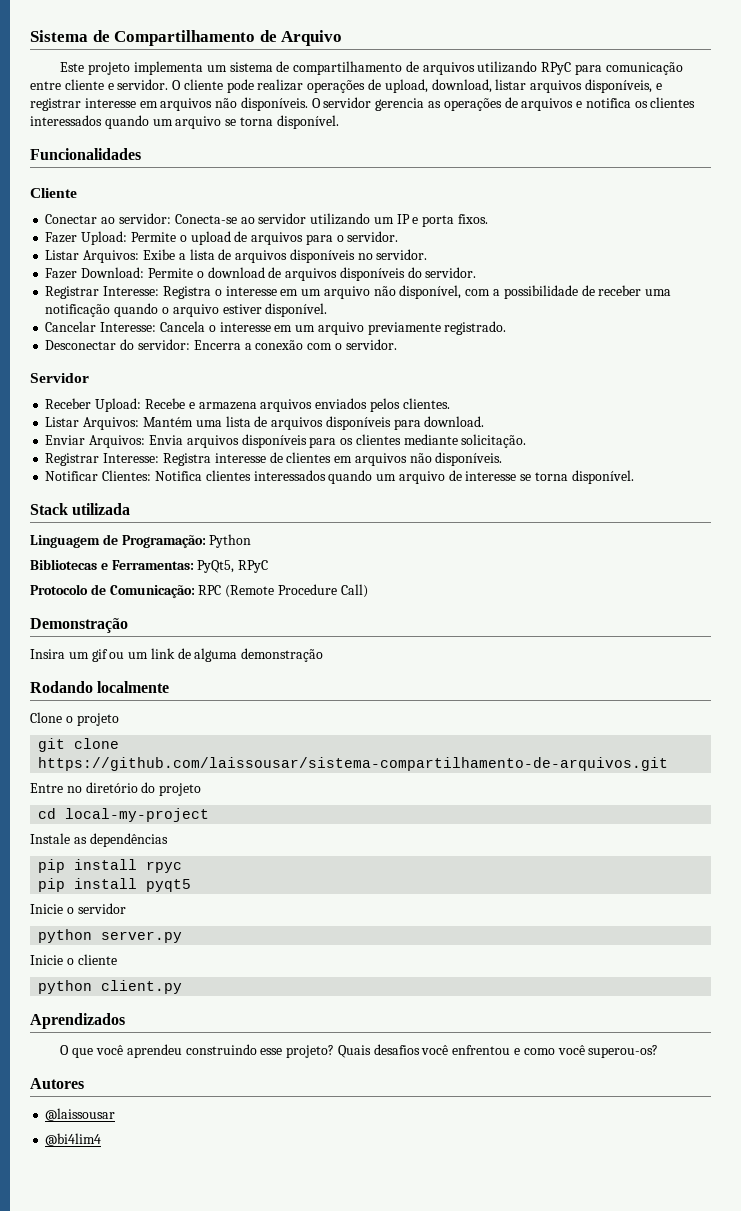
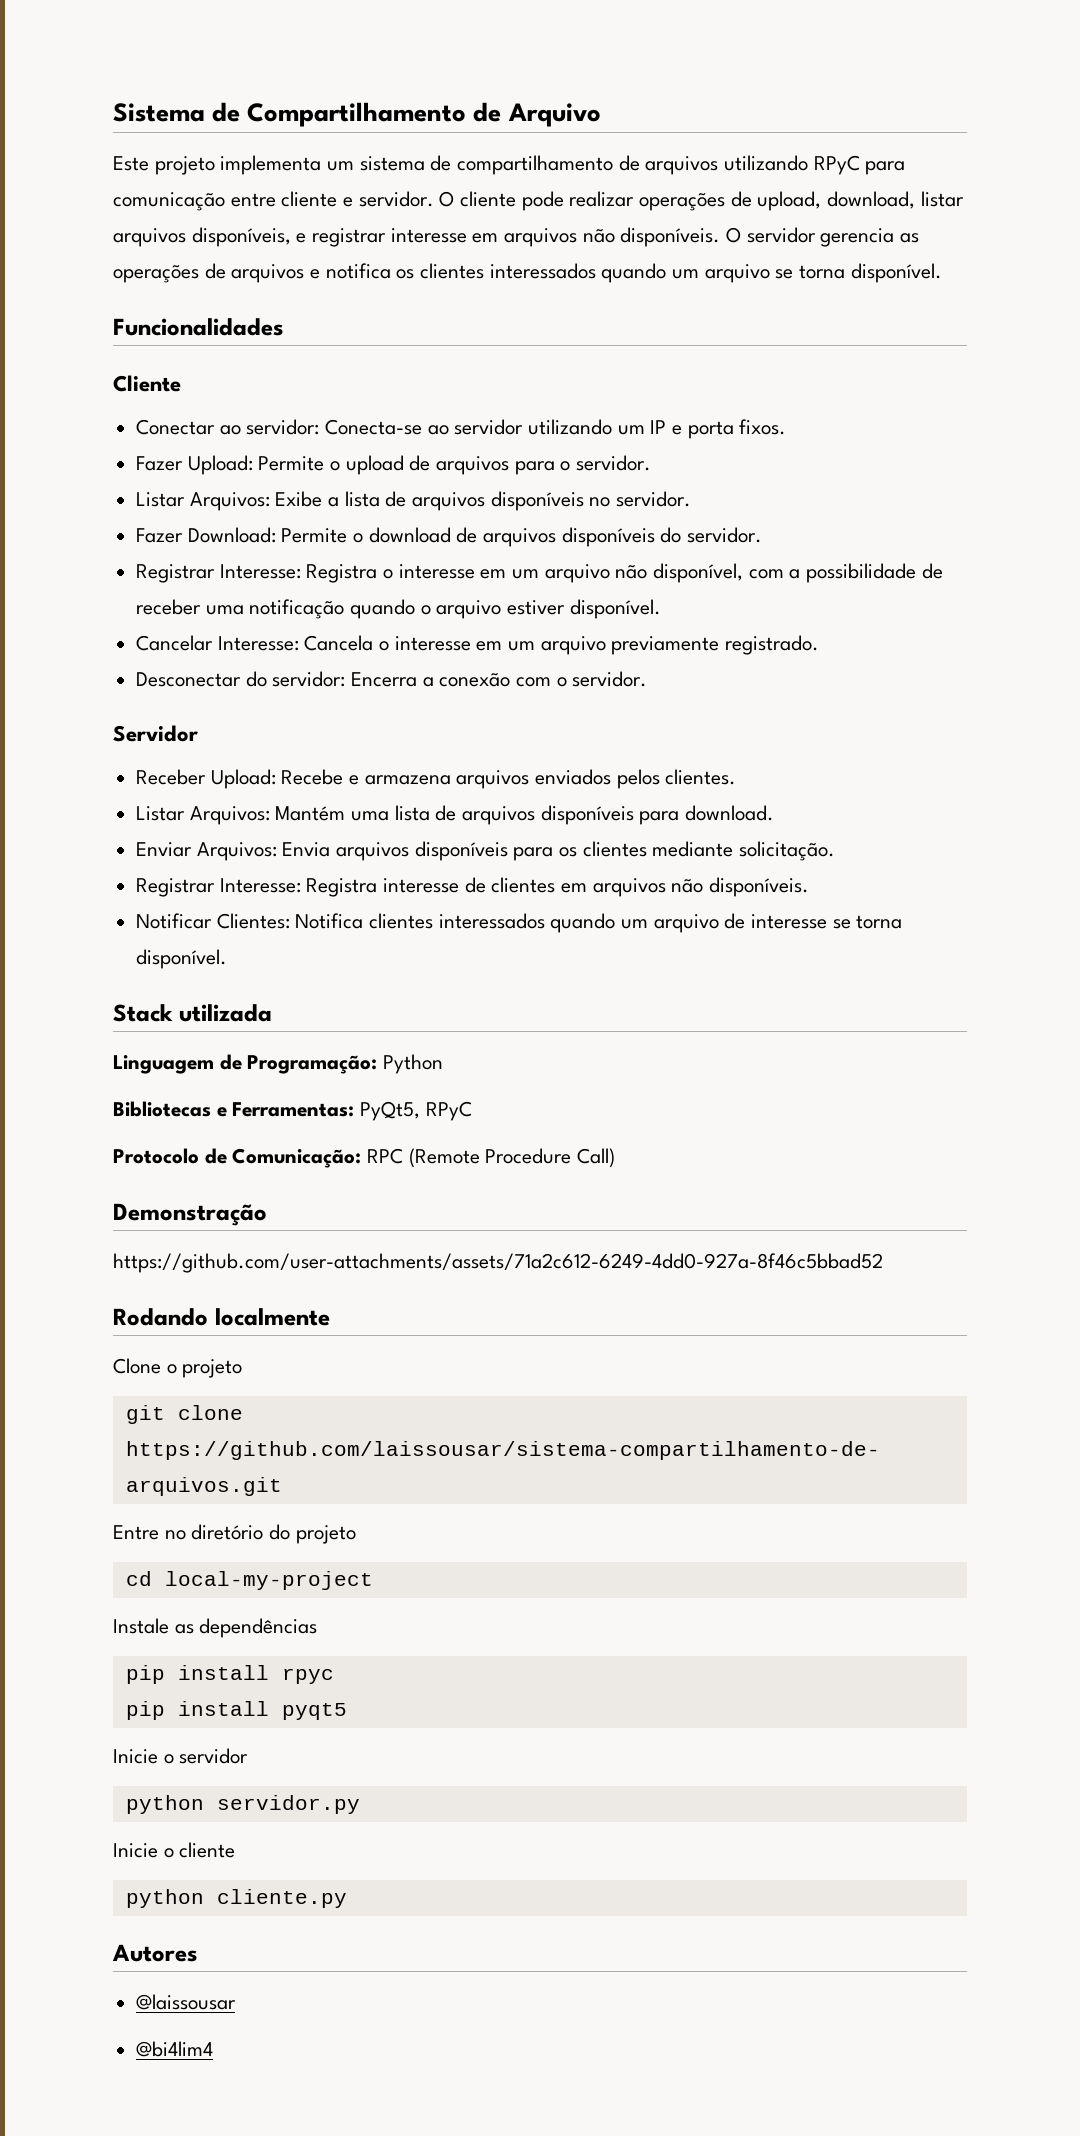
[30,648,324,662] Insira um gif ou um link de alguma demonstração -> [113,1253,883,1273] https://github.com/user-attachments/assets/71a2c612-6249-4dd0-927a-8f46c5bbad52
[101,931,183,943] server.py -> [216,1795,360,1814] servidor.py
[101,980,183,994] [30,1013,125,1029] [60,1044,659,1058] client.py // Aprendizados // O que você aprendeu construindo esse projeto? Quais desafios você enfrentou e como você superou-os? -> [216,1889,347,1908] cliente.py

